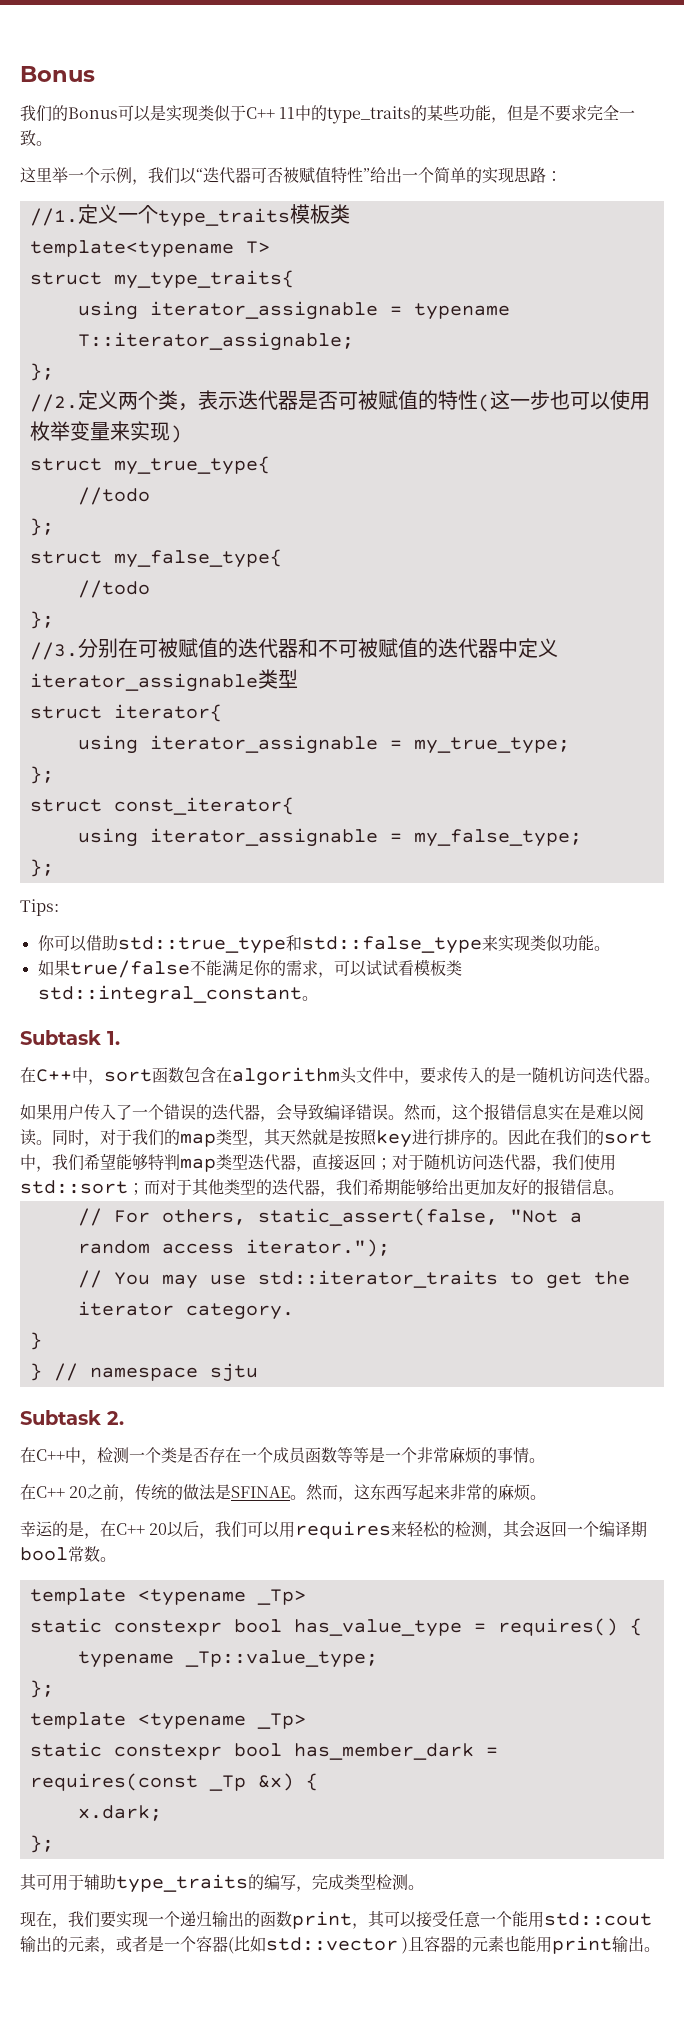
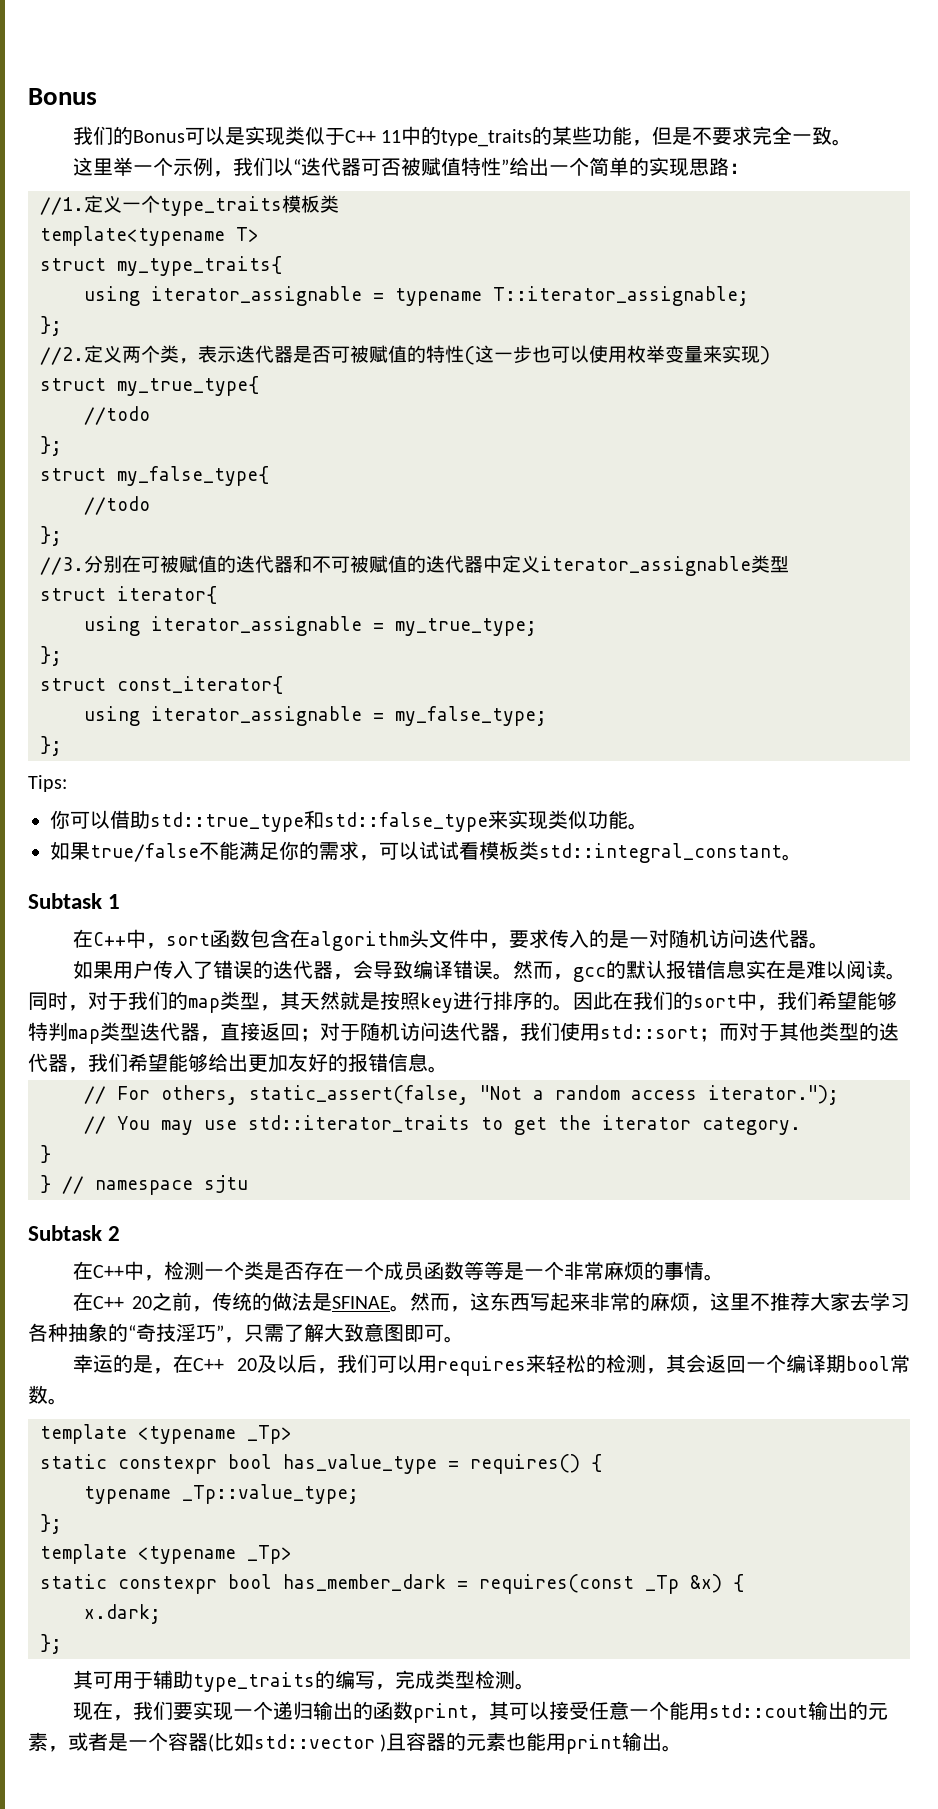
[107,1031,120,1045] 1. -> [108,894,121,909] 1
(532, 1076) none -> [648,929,669,948] 对
[132,1104,164,1120] 一个 -> (213, 970) none
[452,1104,484,1120] 这个 -> [572,960,666,982] gcc的默认
[384,1179,400,1195] 期 -> [148,1053,168,1072] 望
[107,1411,124,1425] 2. -> [108,1226,121,1241] 2
(531, 1492) none -> [690,1292,910,1312] [28,1323,444,1343] ，这里不推荐大家去学习各种抽象的“奇技淫巧”，只需了解大致意图即可
(168, 1529) none -> [257,1355,278,1373] 及

